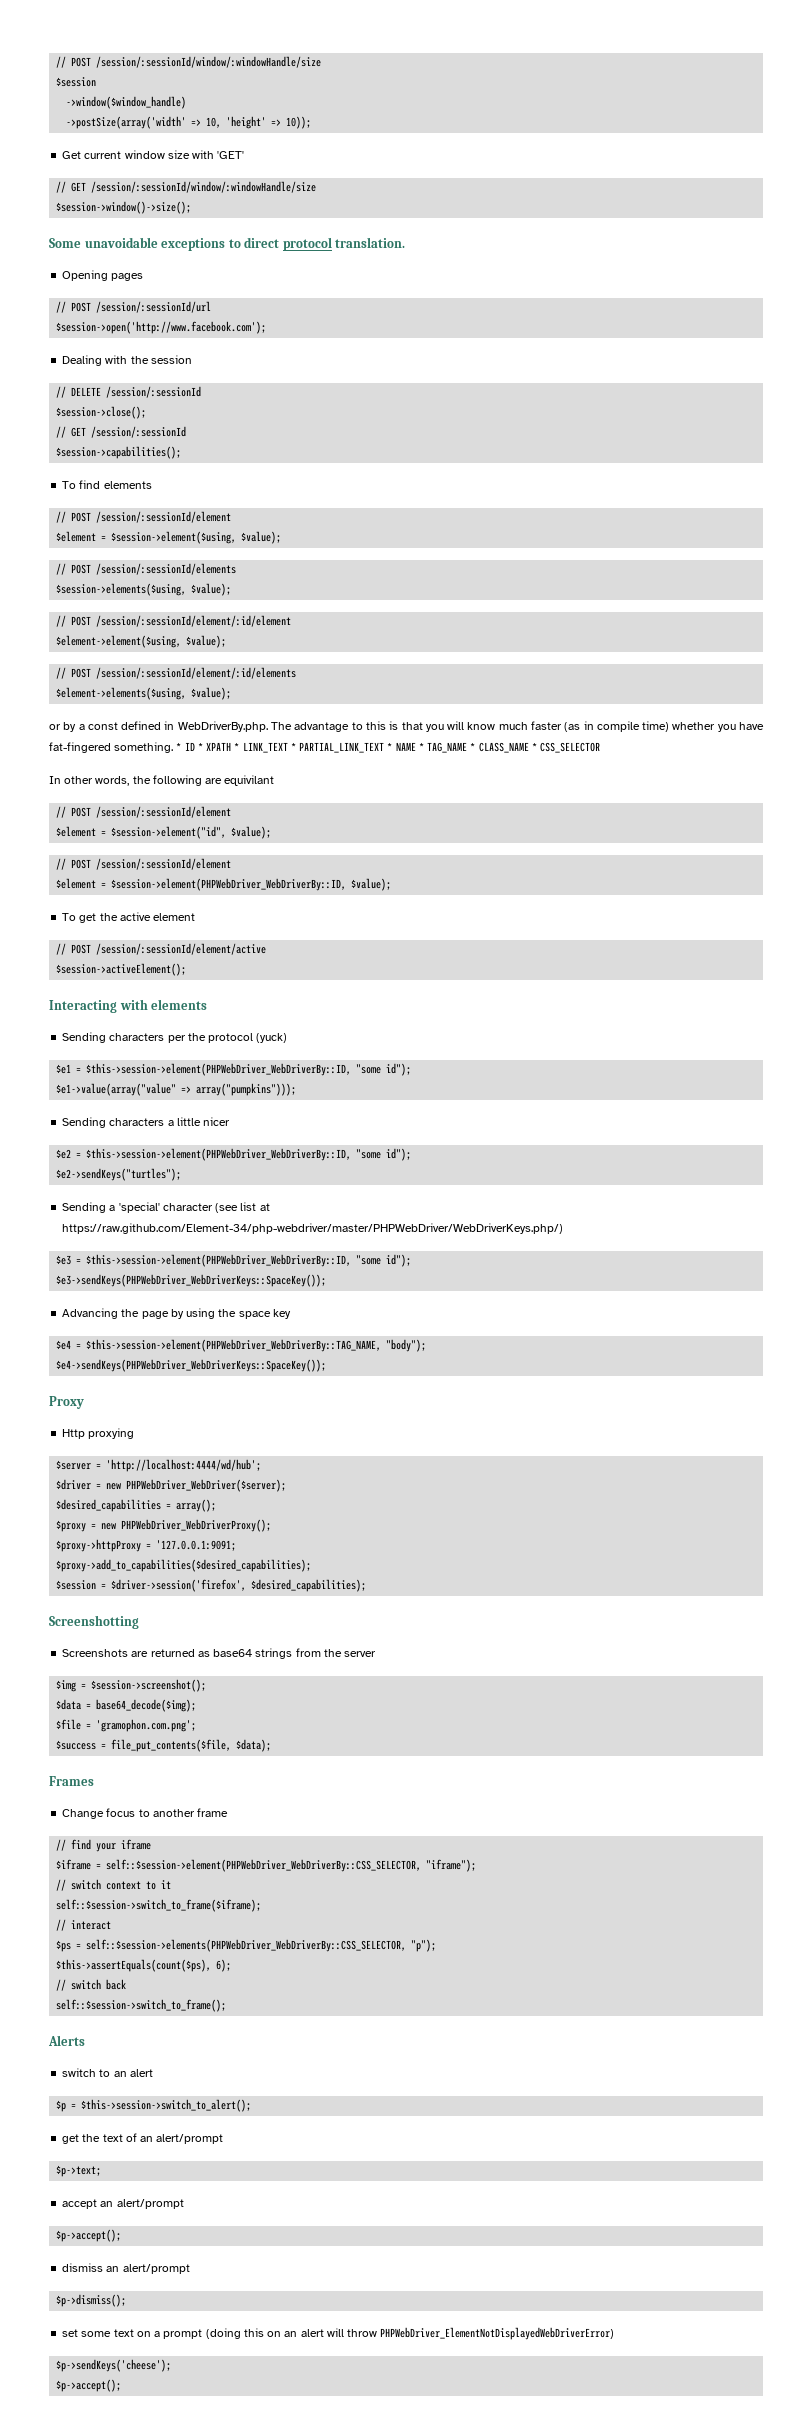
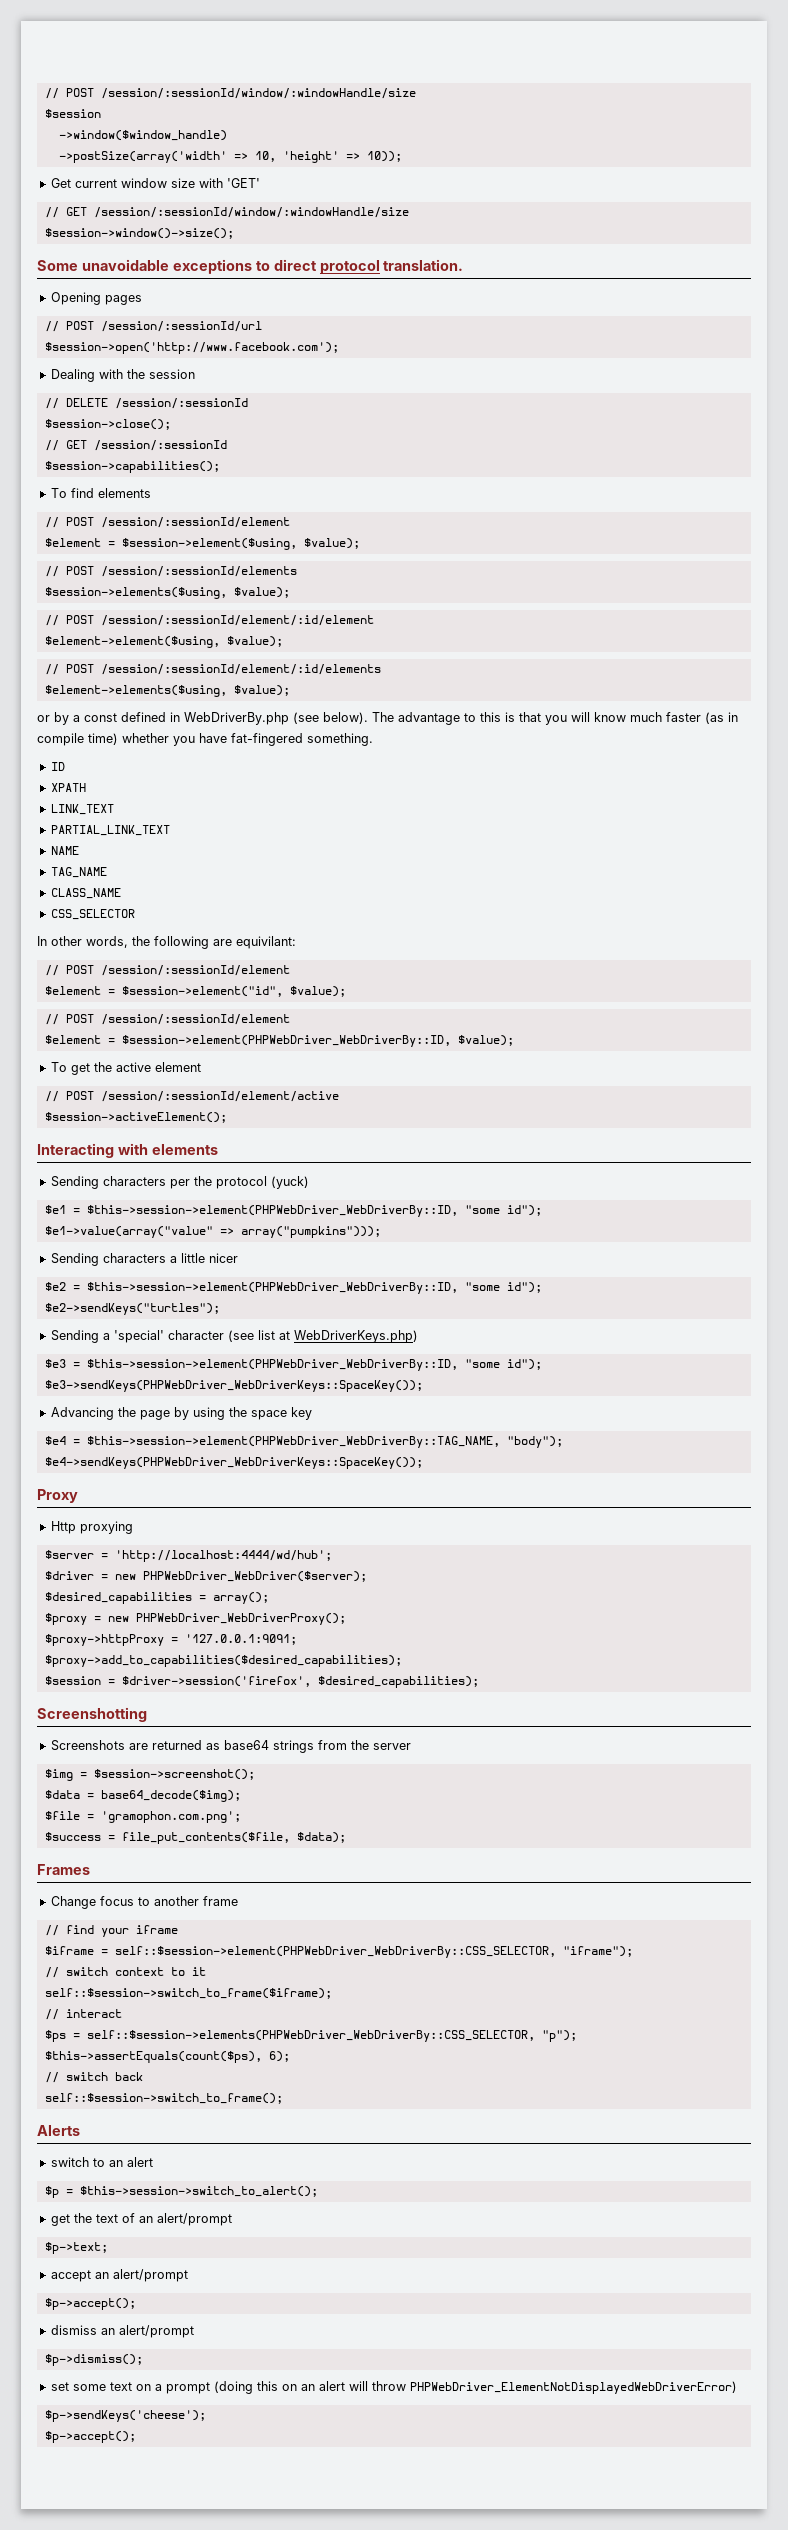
[177,721,268,732] WebDriverBy.php. -> [184,712,368,725] WebDriverBy.php (see below).
[176,743,182,751] * -> (373, 739) //
[197,743,203,751] * -> (65, 766) //
[234,743,240,751] * -> (86, 787) //
[290,743,296,751] * -> (114, 809) //
[387,743,393,751] * -> (170, 830) //
[418,743,424,751] * -> (79, 850) //
[470,743,476,751] * -> (107, 872) //
[531,743,537,751] * -> (121, 893) //
[224,775,275,786] equivilant -> [236,936,296,949] equivilant:
[62,1223,564,1234] https://raw.github.com/Element-34/php-webdriver/master/PHPWebDriver/WebDriverKeys.php/) -> [293,1330,418,1343] WebDriverKeys.php)

